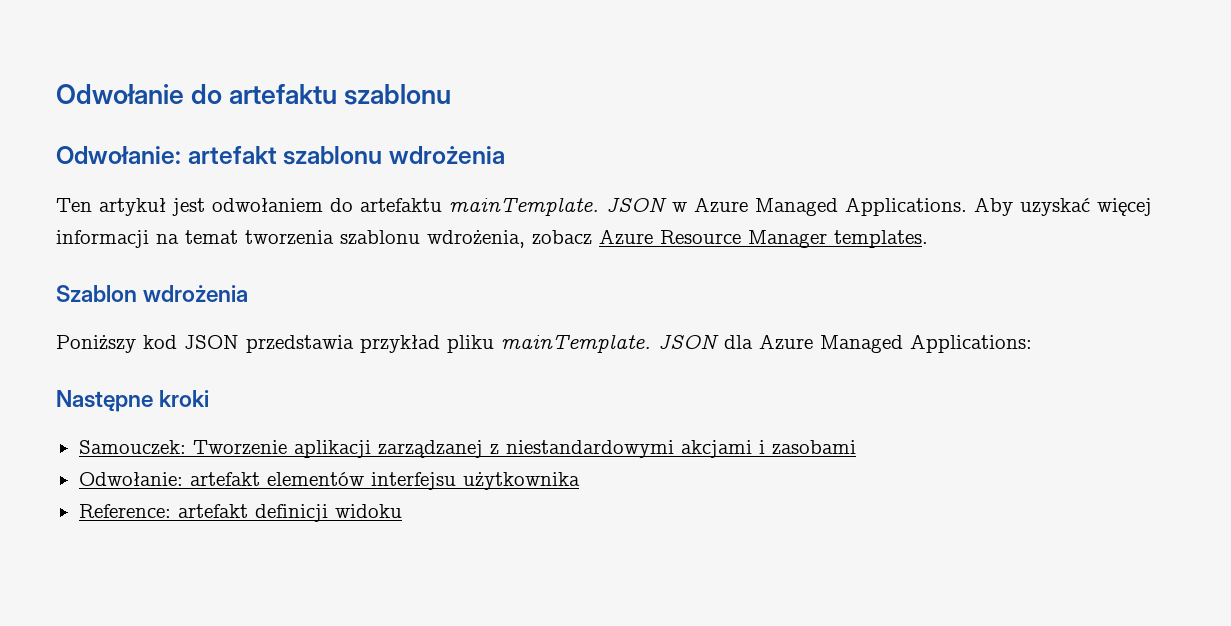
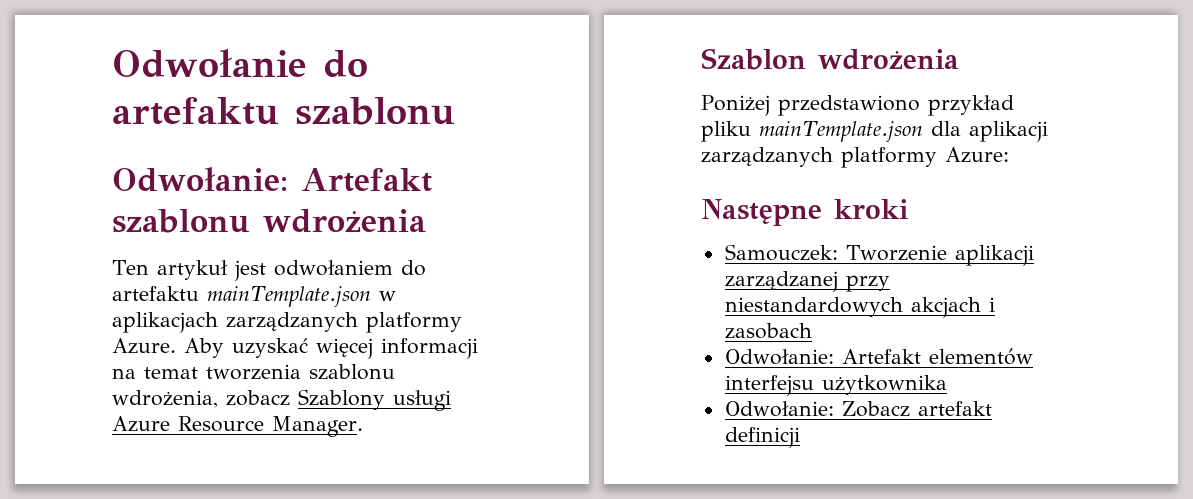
[187,146,277,164] artefakt -> [300,168,432,192] Artefakt
[449,197,967,216] mainTemplate. JSON w Azure Managed Applications. -> [207,286,396,307] [112,312,462,333] [112,338,176,354] mainTemplate.json w aplikacjach zarządzanych platformy Azure.
[599,229,928,248] [56,285,249,302] [56,334,1032,353] Azure Resource Manager templates. // Szablon wdrożenia // Poniższy kod JSON przedstawia przykład pliku mainTemplate. JSON dla Azure Managed Applications: -> [298,389,451,411] [112,416,363,437] [701,48,959,70] [701,95,1014,116] [701,121,1048,142] [701,147,1009,168] Szablony usługi Azure Resource Manager. // Szablon wdrożenia // Poniżej przedstawiono przykład pliku mainTemplate.json dla aplikacji zarządzanych platformy Azure:
[489,440,856,458] [78,472,260,486] z niestandardowymi akcjami i zasobami // Odwołanie: artefakt -> [845,275,890,292] [724,297,995,318] [724,323,812,339] [724,349,921,365] przy niestandardowych akcjach i zasobach // Odwołanie: Artefakt
[78,504,171,518] Reference: -> [724,401,910,417] Odwołanie: Zobacz
[334,504,402,518] widoku -> (800, 437) none

